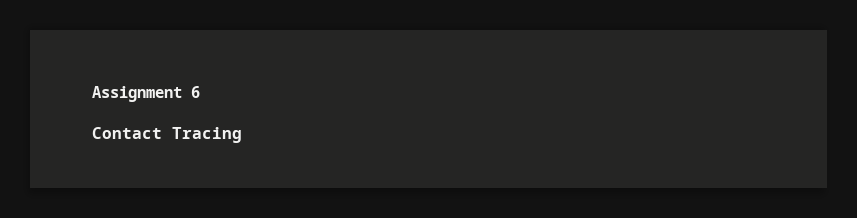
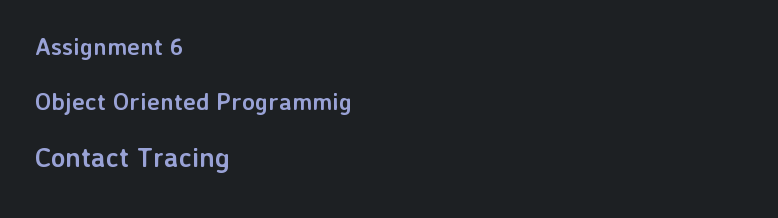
(200, 92) none -> [35,93,352,115] // Object Oriented Programmig

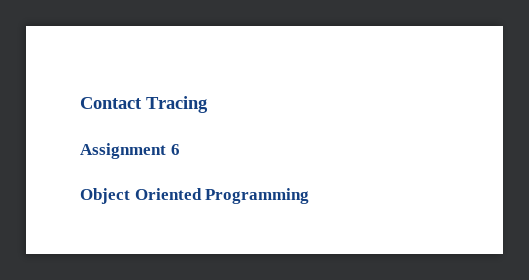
(35, 49) none -> [80,96,208,113] Contact Tracing //
[216,93,352,115] [35,148,230,173] Programmig // Contact Tracing -> [205,188,310,204] Programming

